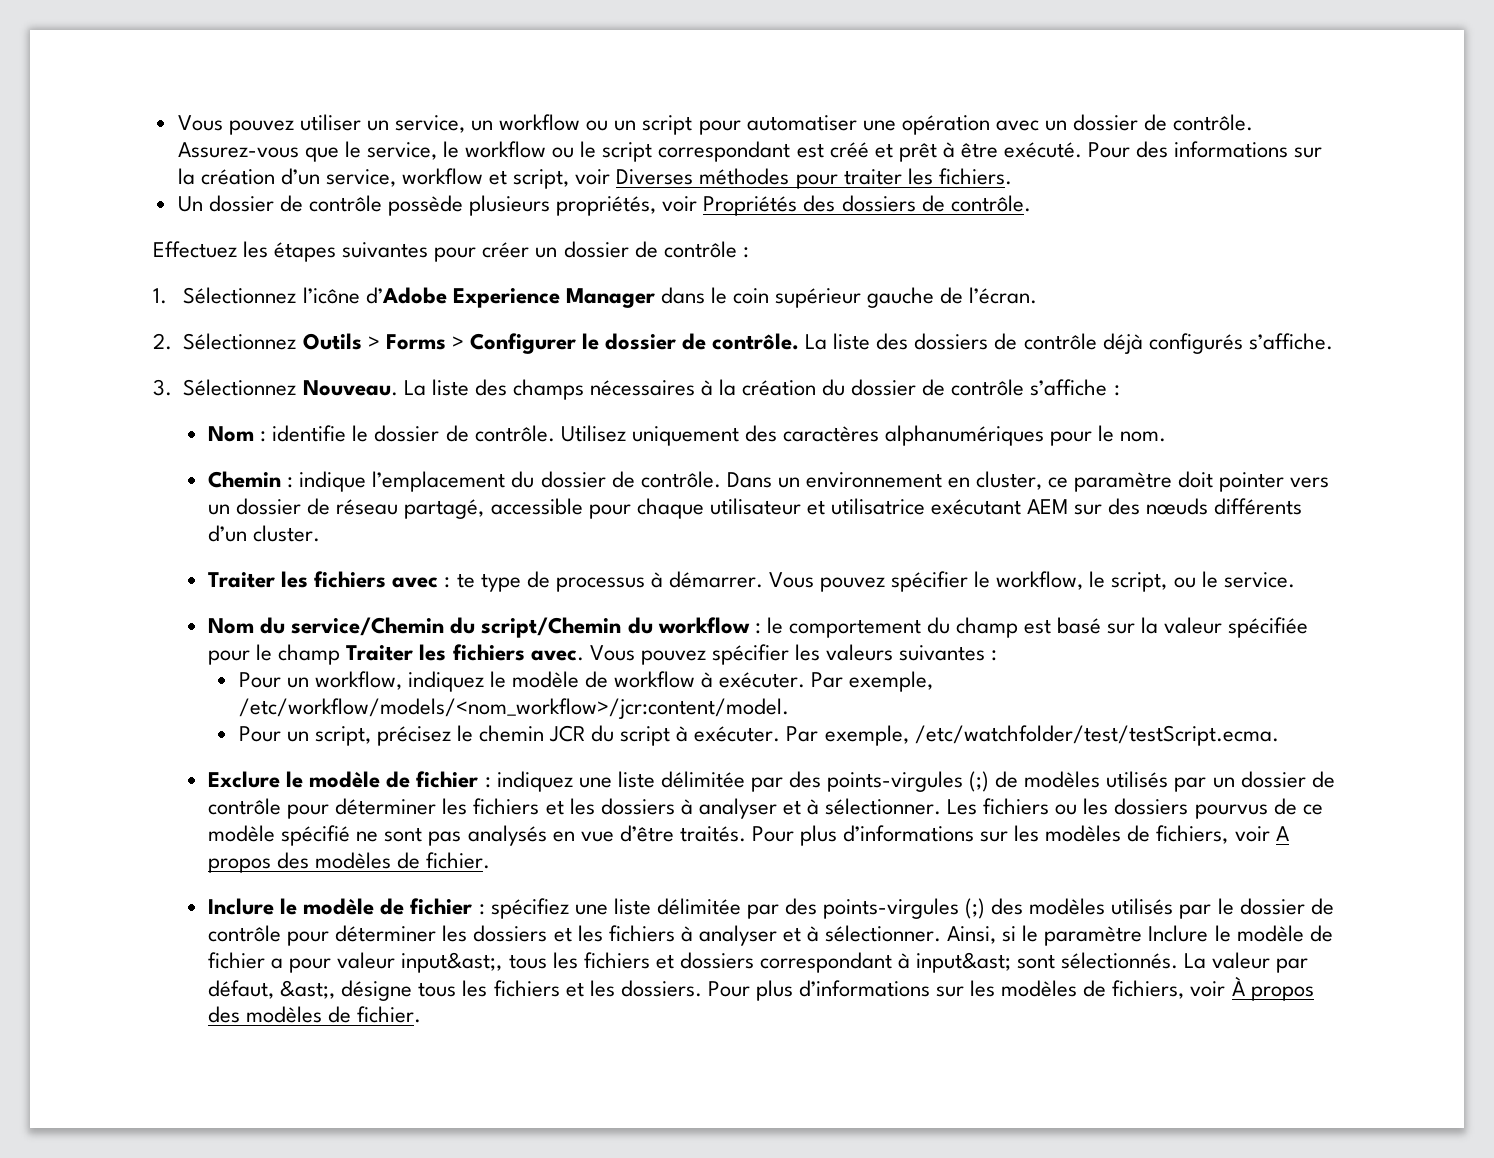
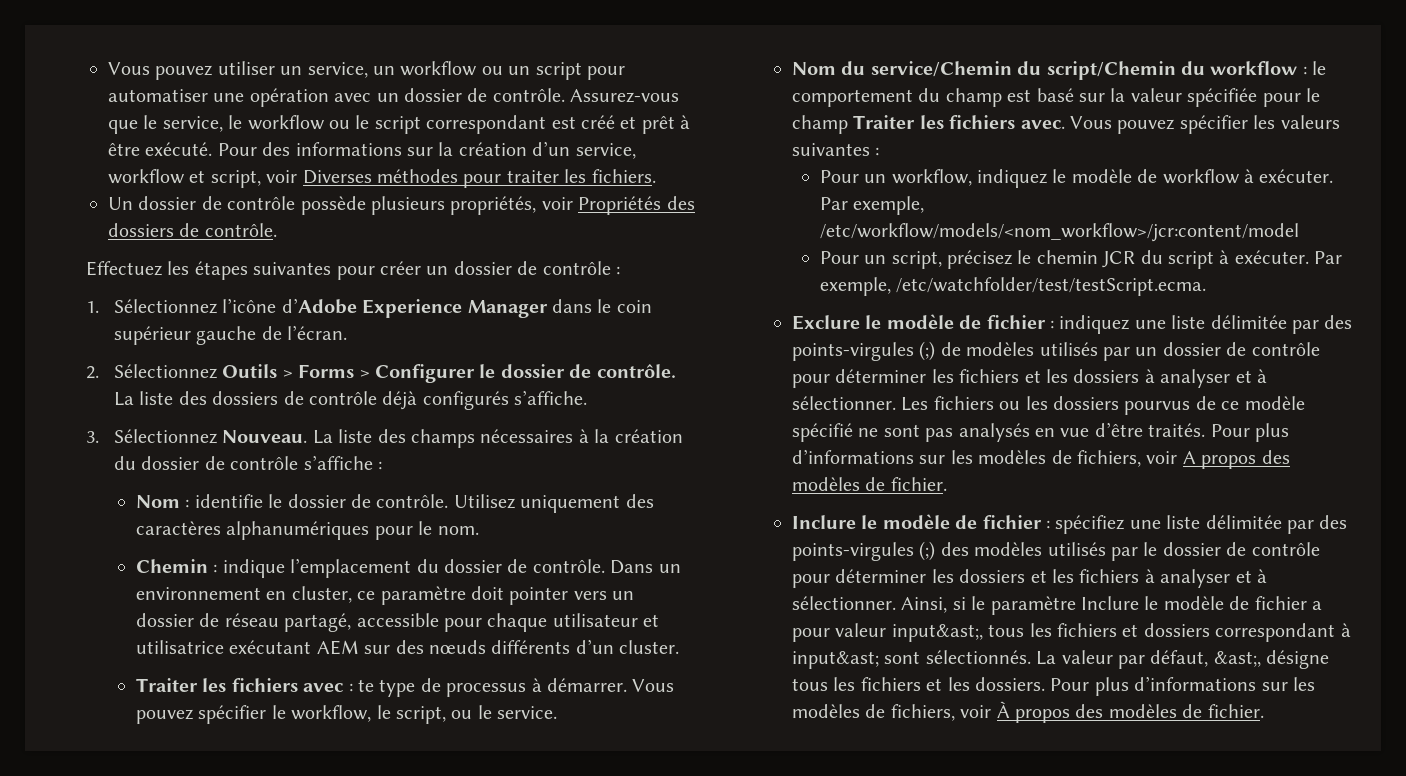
[238,698,789,719] /etc/workflow/models/<nom_workflow>/jcr:content/model. -> [819,223,1299,242] /etc/workflow/models/<nom_workflow>/jcr:content/model

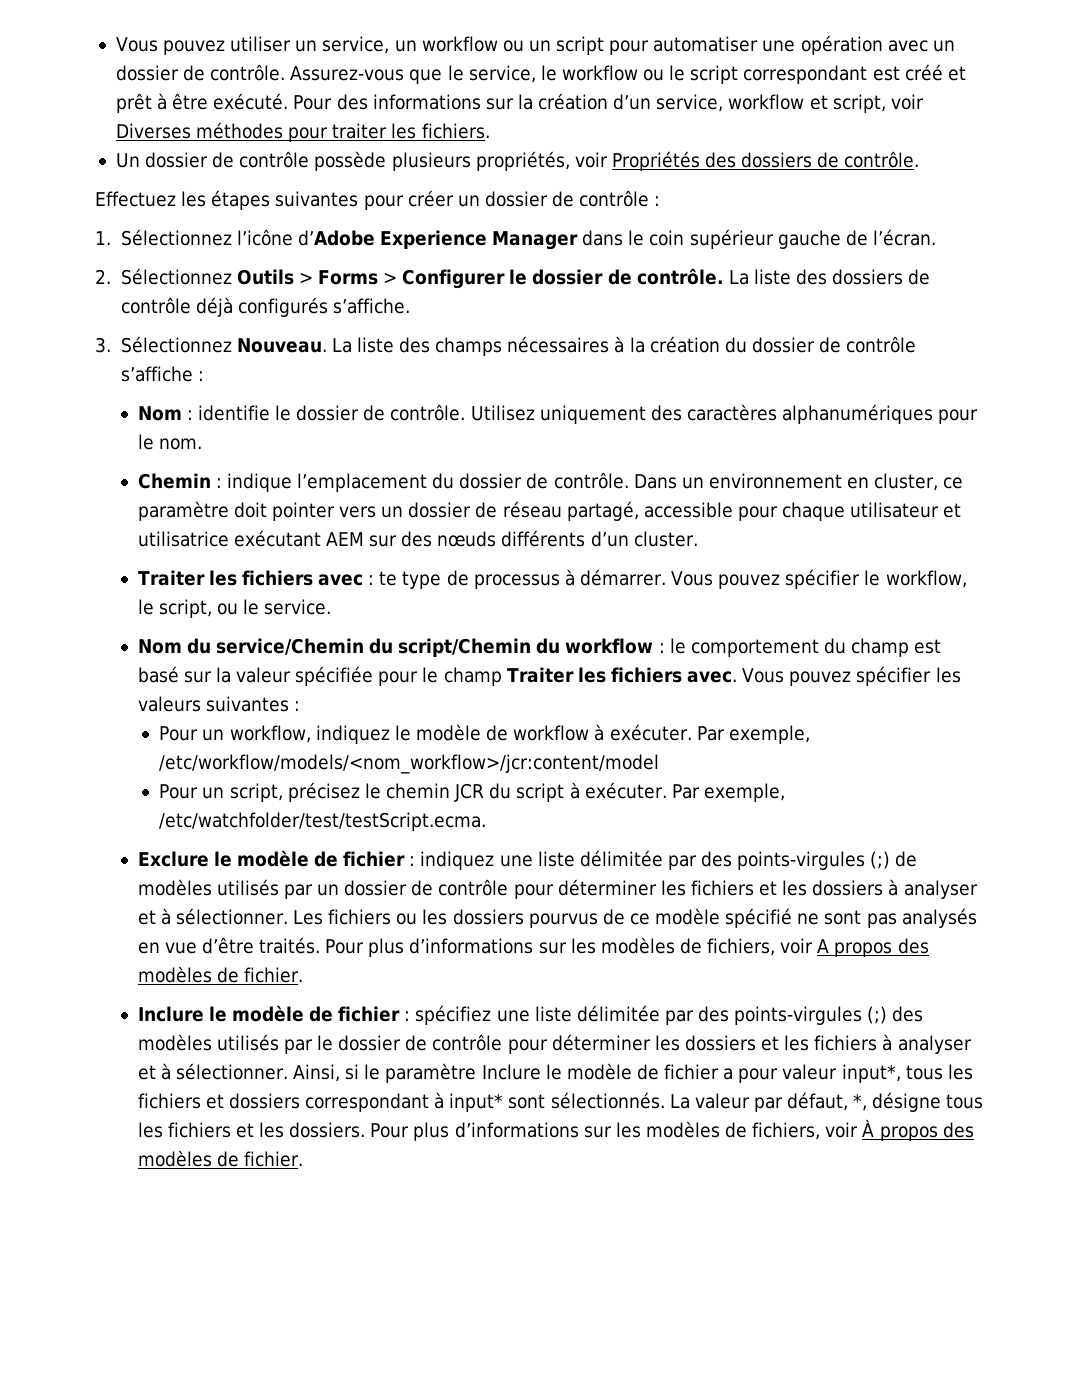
[891,624,983,642] input&ast;, -> [841,1064,901,1083] input*,
[791,651,879,669] input&ast; -> [449,1093,504,1112] input*
[1213,651,1261,667] &ast;, -> [853,1093,868,1111] *,

